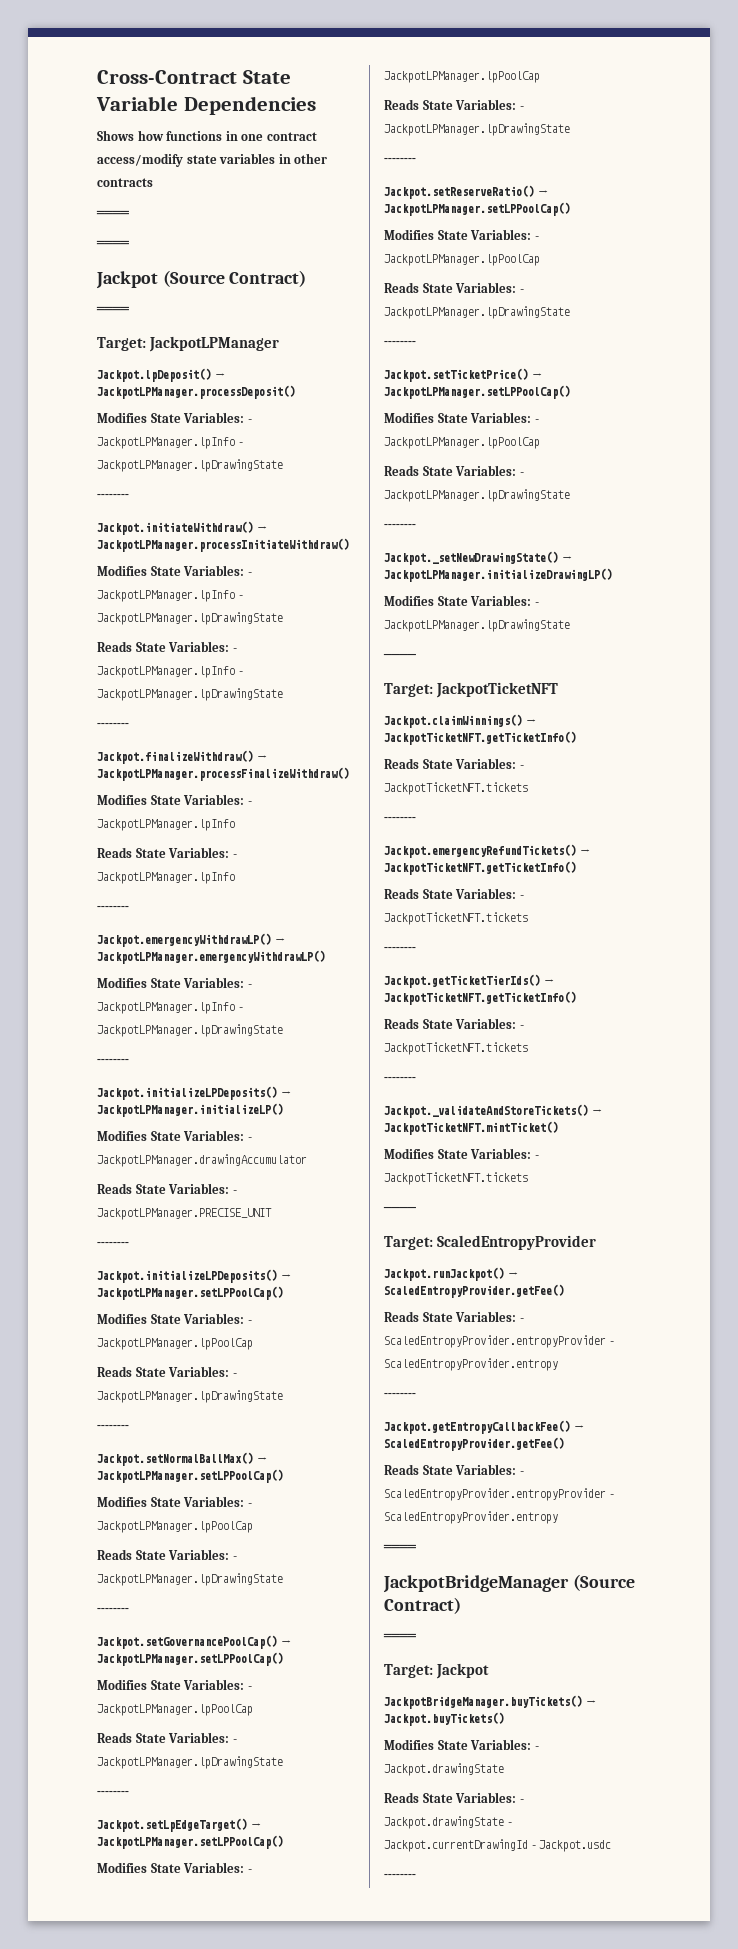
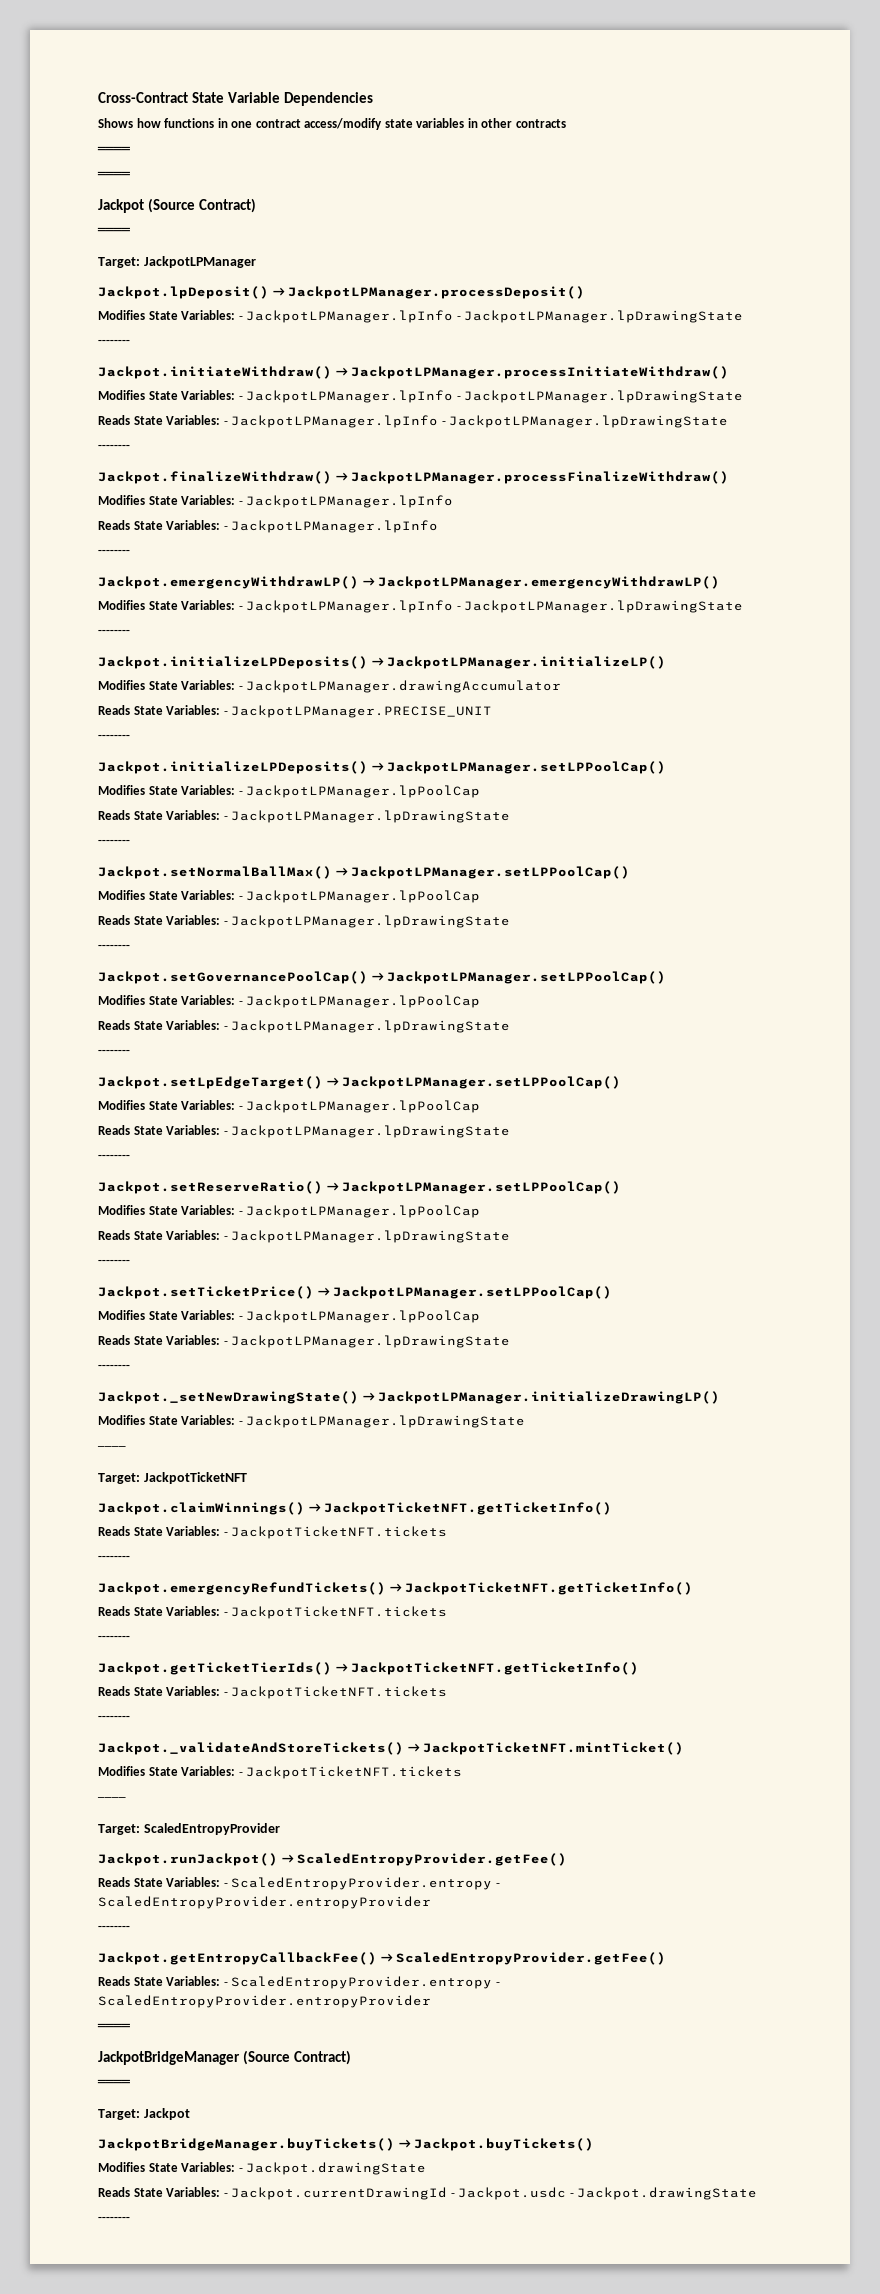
[384,1335,614,1348] [384,1358,558,1371] ScaledEntropyProvider.entropyProvider - ScaledEntropyProvider.entropy -> [231,1877,500,1890] [98,1896,431,1909] ScaledEntropyProvider.entropy - ScaledEntropyProvider.entropyProvider
[384,1488,614,1501] [384,1511,558,1524] ScaledEntropyProvider.entropyProvider - ScaledEntropyProvider.entropy -> [231,1976,500,1989] [98,1995,431,2008] ScaledEntropyProvider.entropy - ScaledEntropyProvider.entropyProvider
[384,1816,512,1829] Jackpot.drawingState - -> (228, 2195) none
(612, 1846) none -> [569,2187,758,2200] - Jackpot.drawingState

